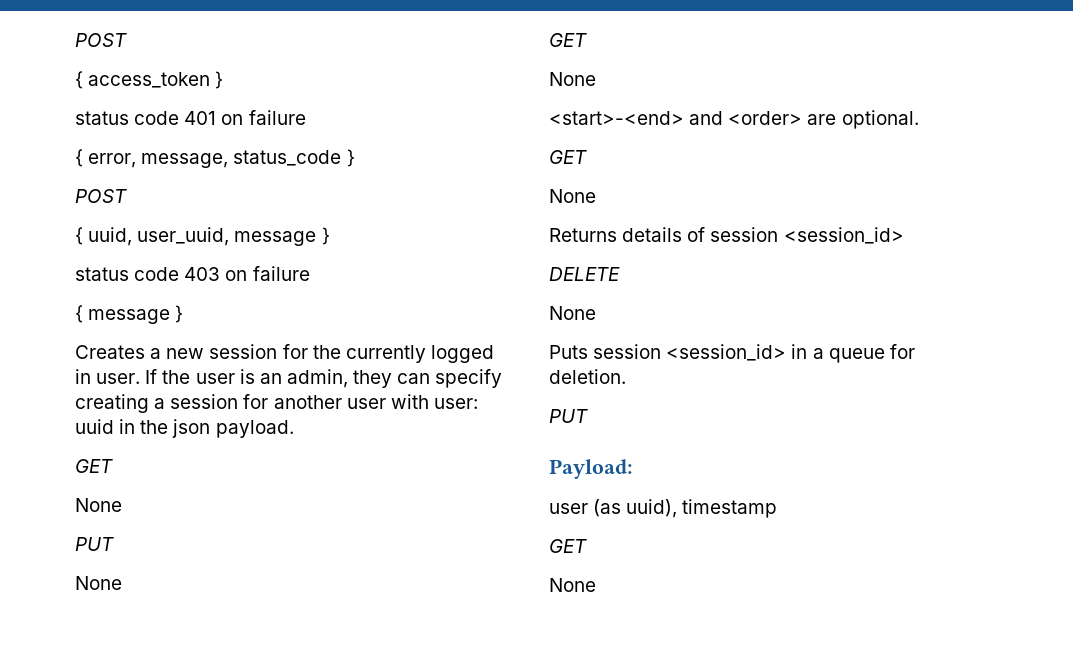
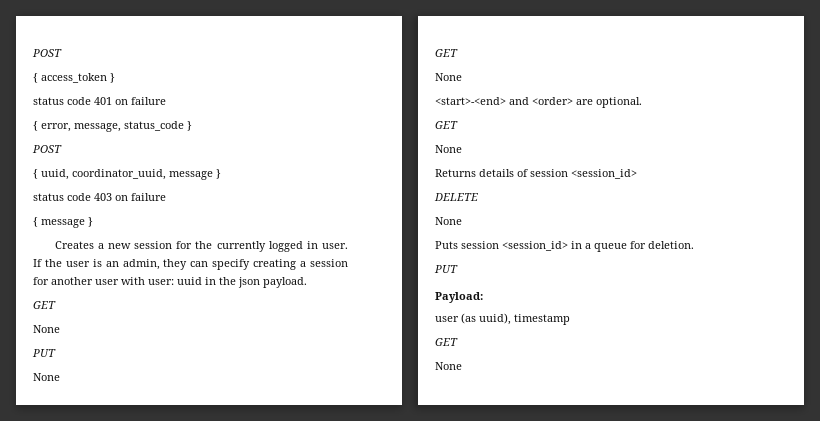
[137,227,230,246] user_uuid, -> [72,169,166,180] coordinator_uuid,

